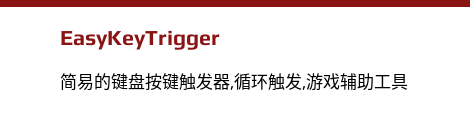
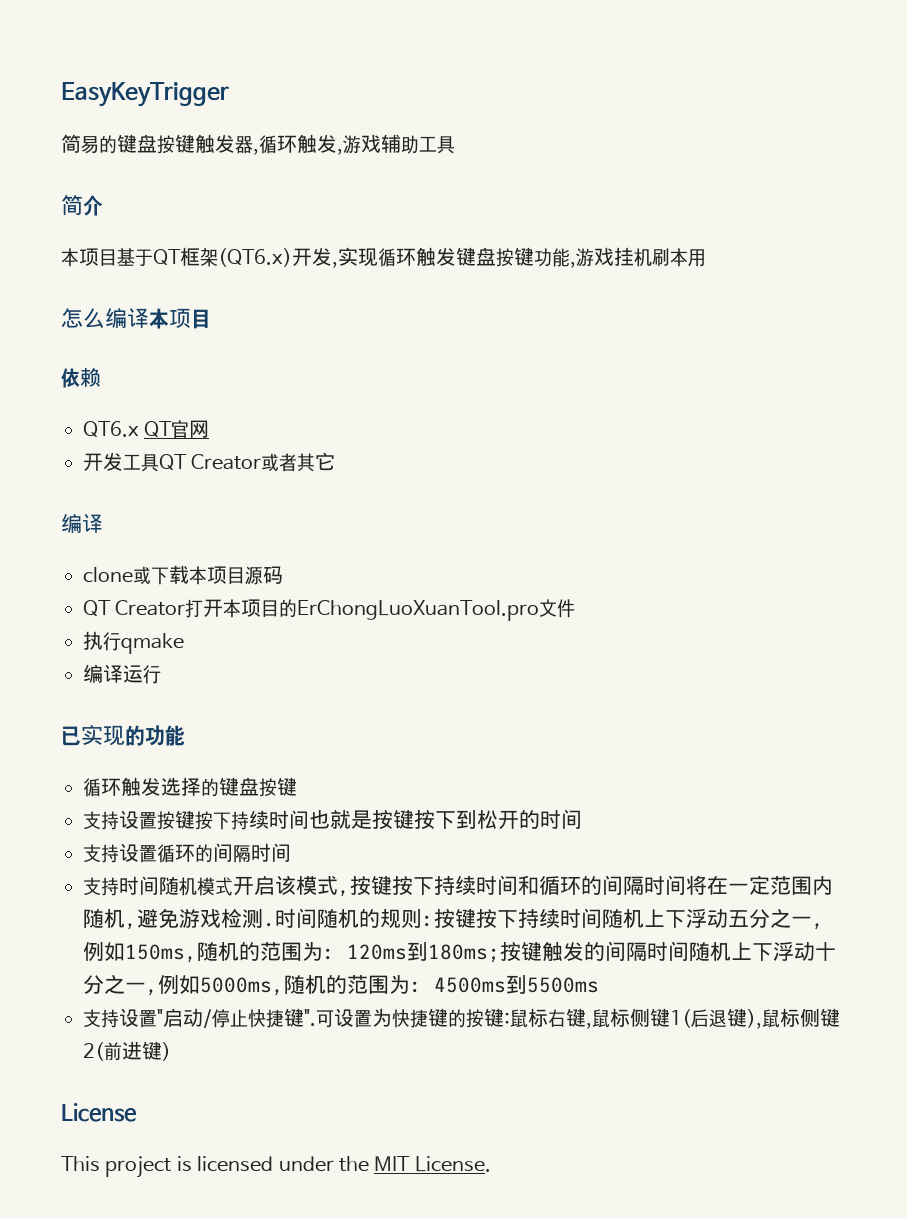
(408, 82) none -> [61,195,103,216] [61,247,706,268] [61,308,211,329] [61,368,101,388] [83,420,210,439] [83,452,336,472] [61,513,103,533] [83,565,283,585] [83,599,576,621] [83,631,184,654] [83,664,161,684] [61,725,185,746] [83,777,297,797] [83,809,582,830] [83,843,291,863] [83,875,833,897] [83,908,824,930] [83,941,836,963] [83,975,599,996] [83,1008,840,1029] [83,1041,171,1061] [61,1103,137,1122] [61,1156,491,1178] // 简介 // 本项目基于QT框架(QT6.x)开发,实现循环触发键盘按键功能,游戏挂机刷本用 // 怎么编译本项目 // 依赖 // QT6.x QT官网 // 开发工具QT Creator或者其它 // 编译 // clone或下载本项目源码 // QT Creator打开本项目的ErChongLuoXuanTool.pro文件 // 执行qmake // 编译运行 // 已实现的功能 // 循环触发选择的键盘按键 // 支持设置按键按下持续时间也就是按键按下到松开的时间 // 支持设置循环的间隔时间 // 支持时间随机模式开启该模式,按键按下持续时间和循环的间隔时间将在一定范围内随机,避免游戏检测.时间随机的规则:按键按下持续时间随机上下浮动五分之一,例如150ms,随机的范围为: 120ms到180ms;按键触发的间隔时间随机上下浮动十分之一,例如5000ms,随机的范围为: 4500ms到5500ms // 支持设置"启动/停止快捷键".可设置为快捷键的按键:鼠标右键,鼠标侧键1(后退键),鼠标侧键2(前进键) // License // This project is licensed under the MIT License.

